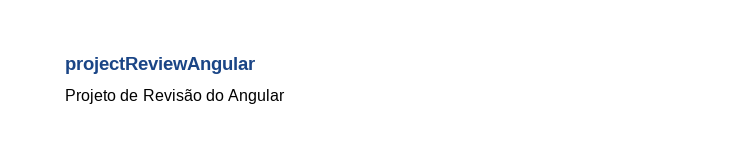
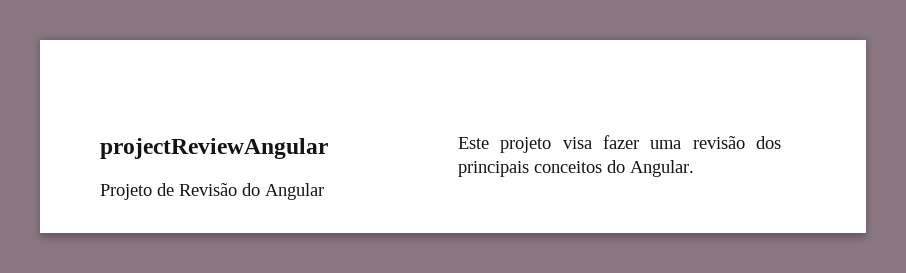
(286, 96) none -> [458,135,781,153] [458,160,694,177] // Este projeto visa fazer uma revisão dos principais conceitos do Angular.

